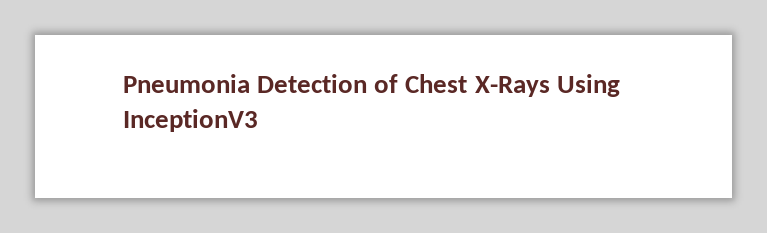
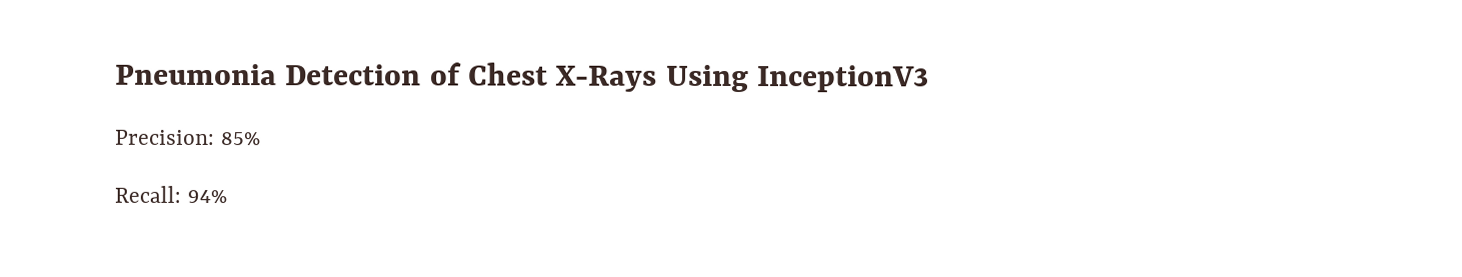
(258, 120) none -> [114,129,261,146] [114,185,227,204] // Precision: 85% // Recall: 94%

